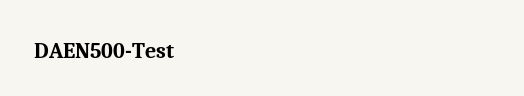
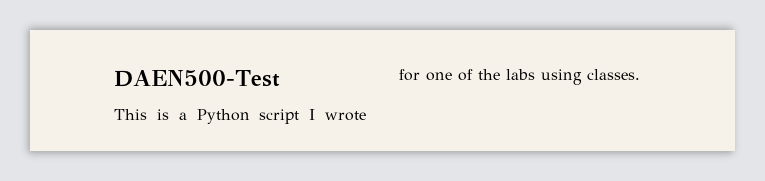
(174, 50) none -> [114,109,366,124] [399,69,640,85] // This is a Python script I wrote for one of the labs using classes.

